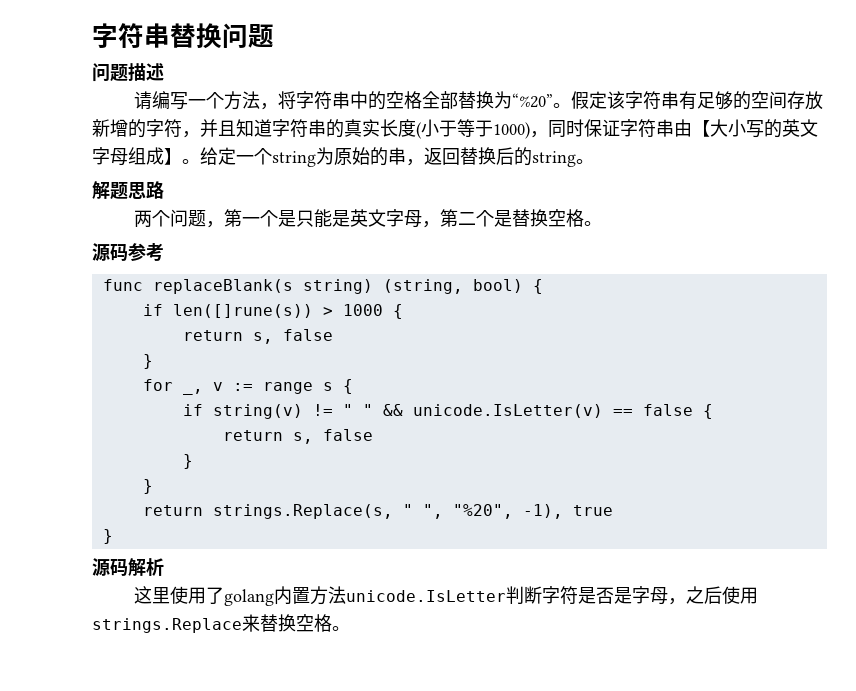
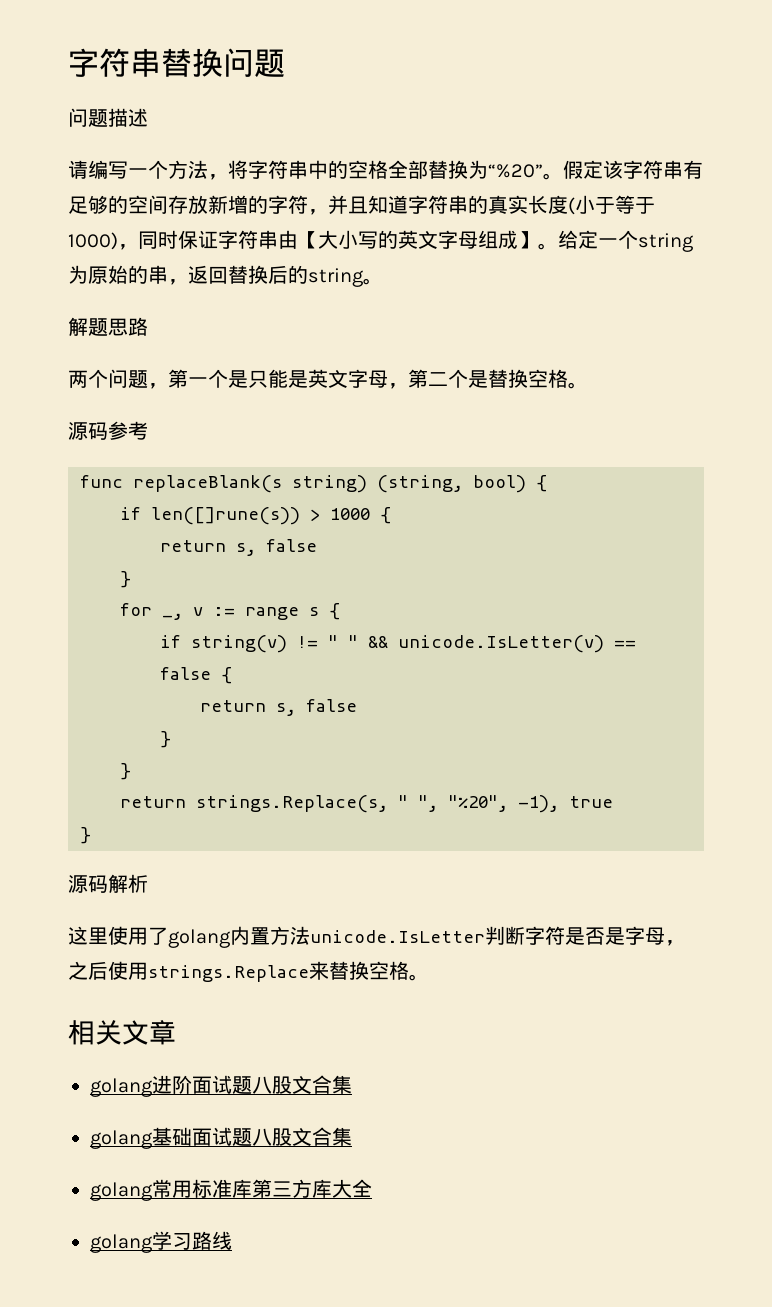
(350, 628) none -> [68,1020,176,1045] [90,1075,352,1097] [90,1127,352,1149] [90,1179,372,1201] [90,1231,232,1253] // 相关文章 // golang进阶面试题八股文合集 // golang基础面试题八股文合集 // golang常用标准库第三方库大全 // golang学习路线

